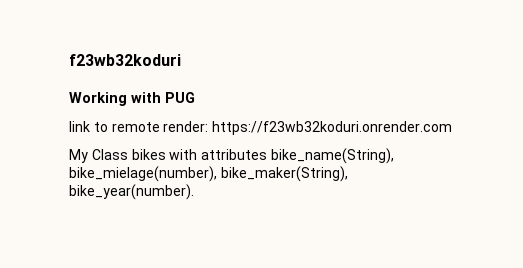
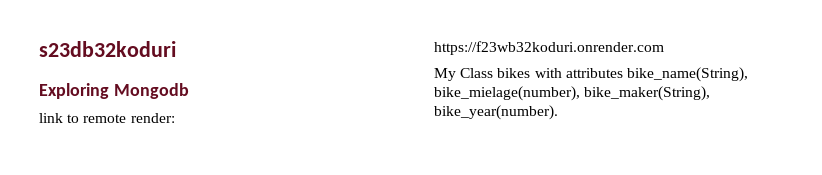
[69,54,181,66] [69,92,195,106] f23wb32koduri // Working with PUG -> [39,41,176,57] [39,83,189,99] s23db32koduri // Exploring Mongodb

